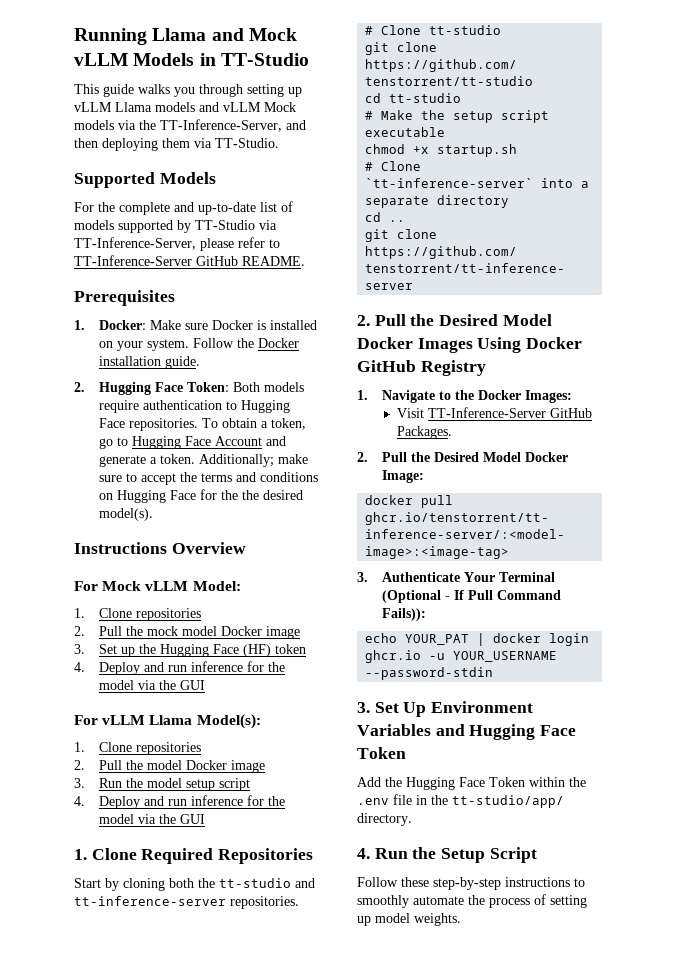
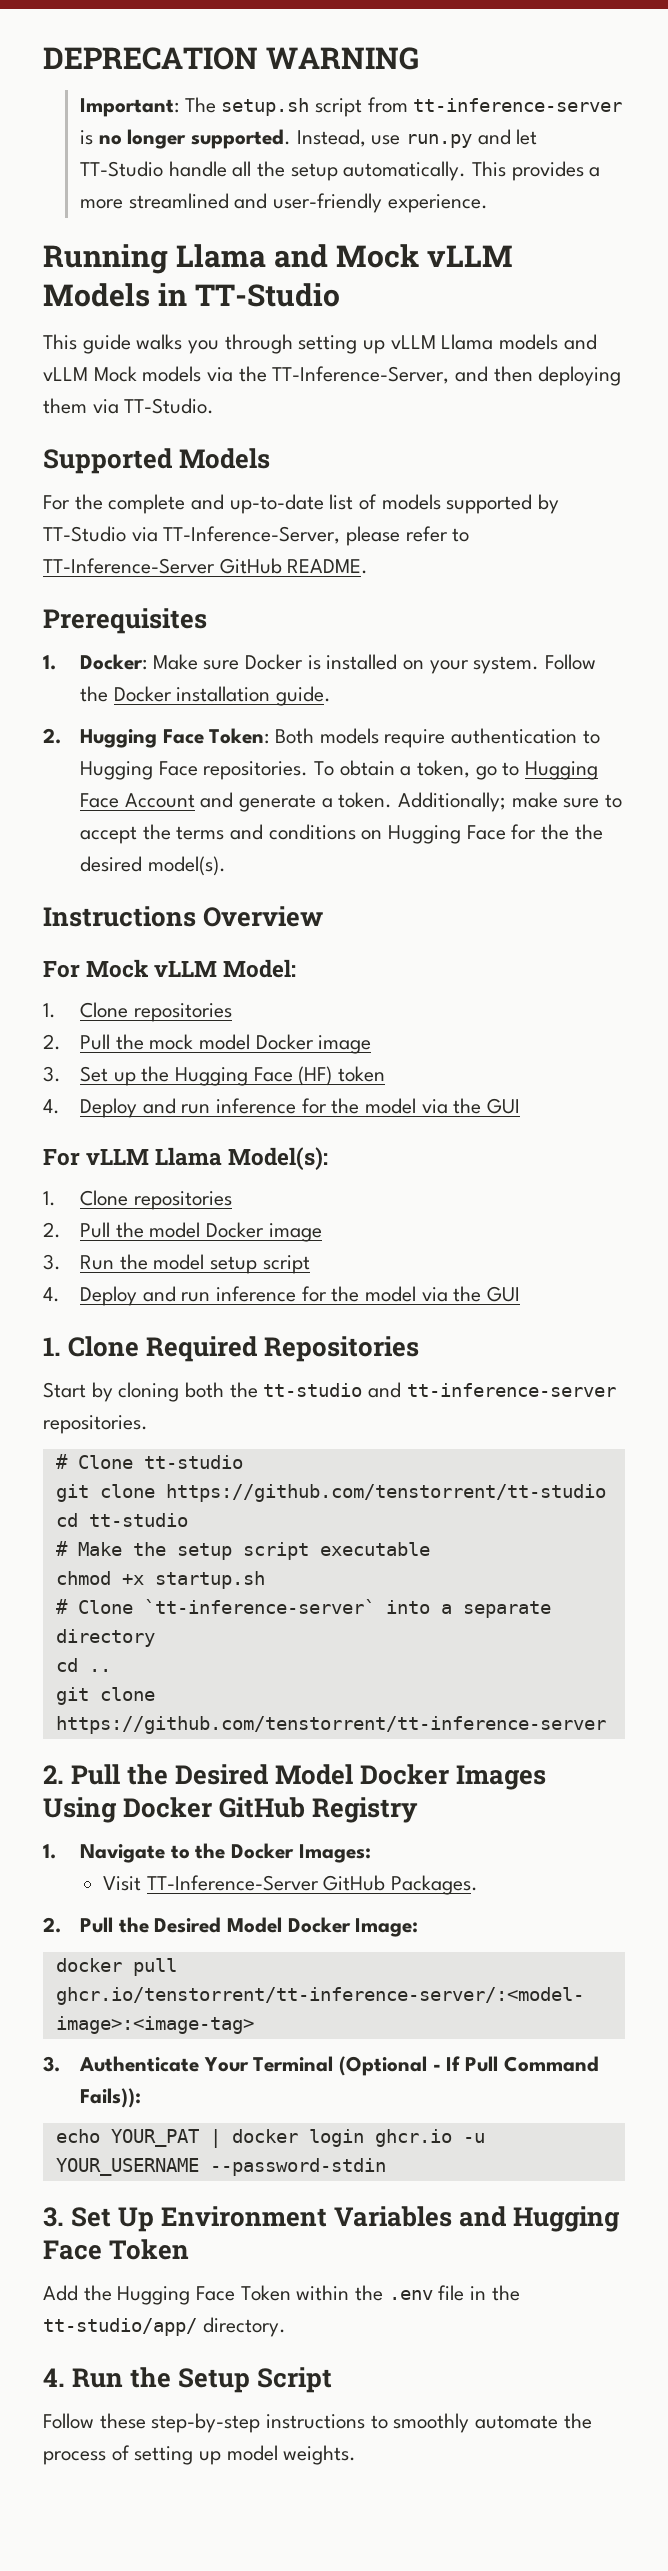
(74, 36) none -> [43,47,420,70] [79,97,623,117] [79,129,538,149] [79,161,601,181] [79,193,488,213] DEPRECATION WARNING // Important: The setup.sh script from tt-inference-server is no longer supported. Instead, use run.py and let TT-Studio handle all the setup automatically. This provides a more streamlined and user-friendly experience. //

